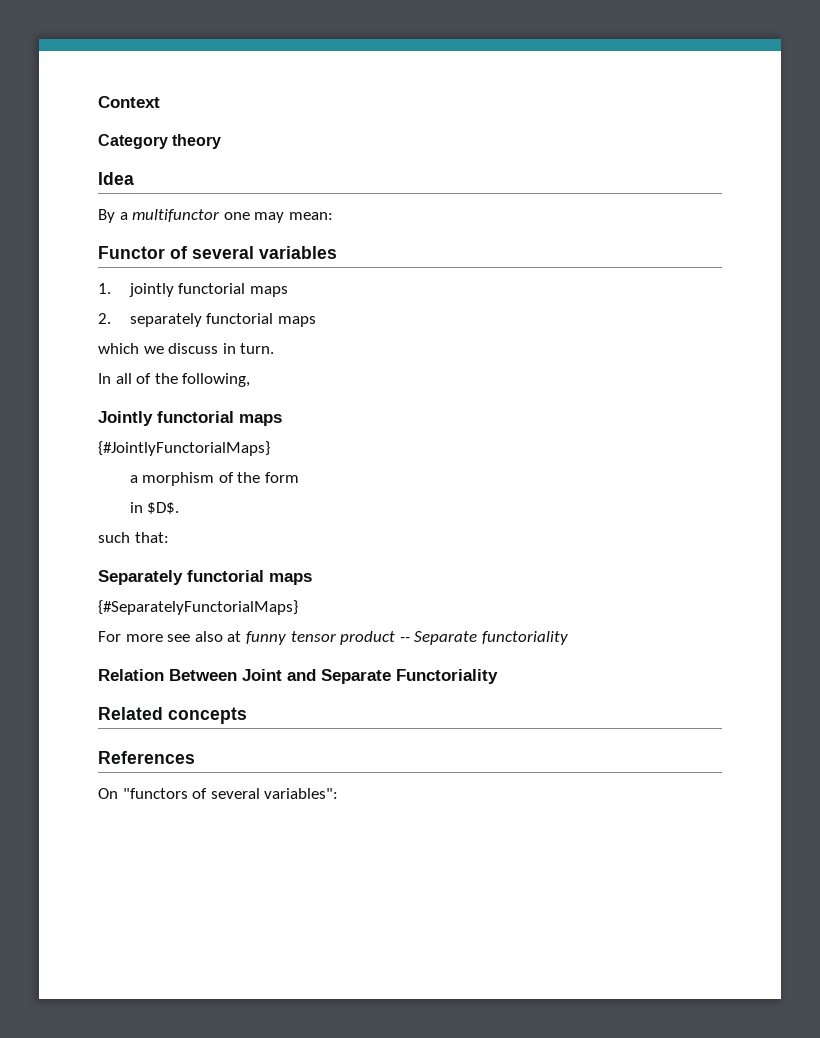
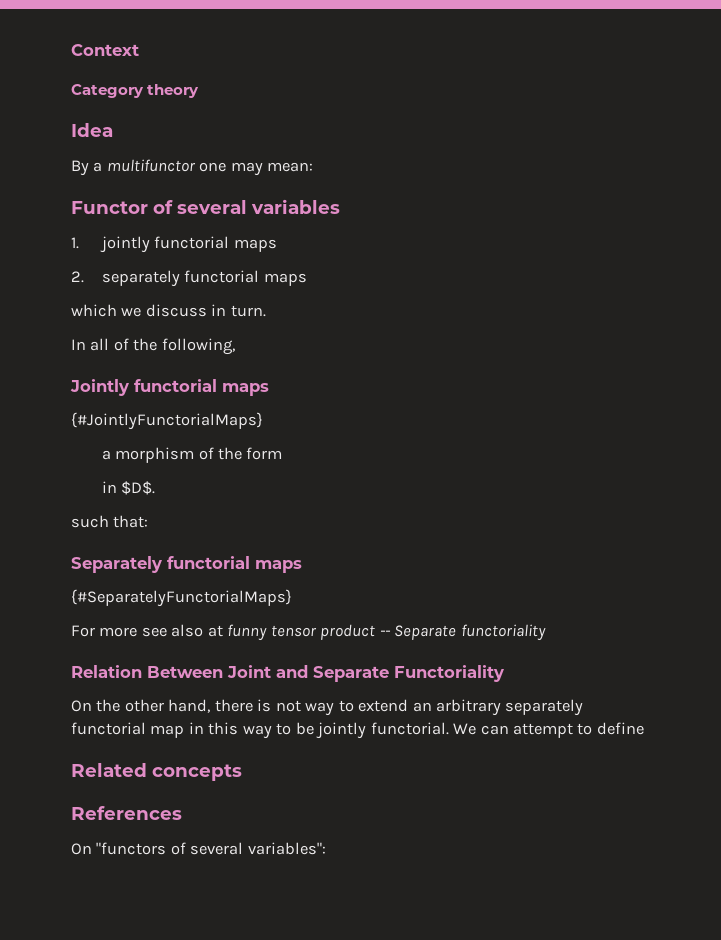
(498, 676) none -> [71,699,584,716] [71,722,644,739] // On the other hand, there is not way to extend an arbitrary separately functorial map in this way to be jointly functorial. We can attempt to define

